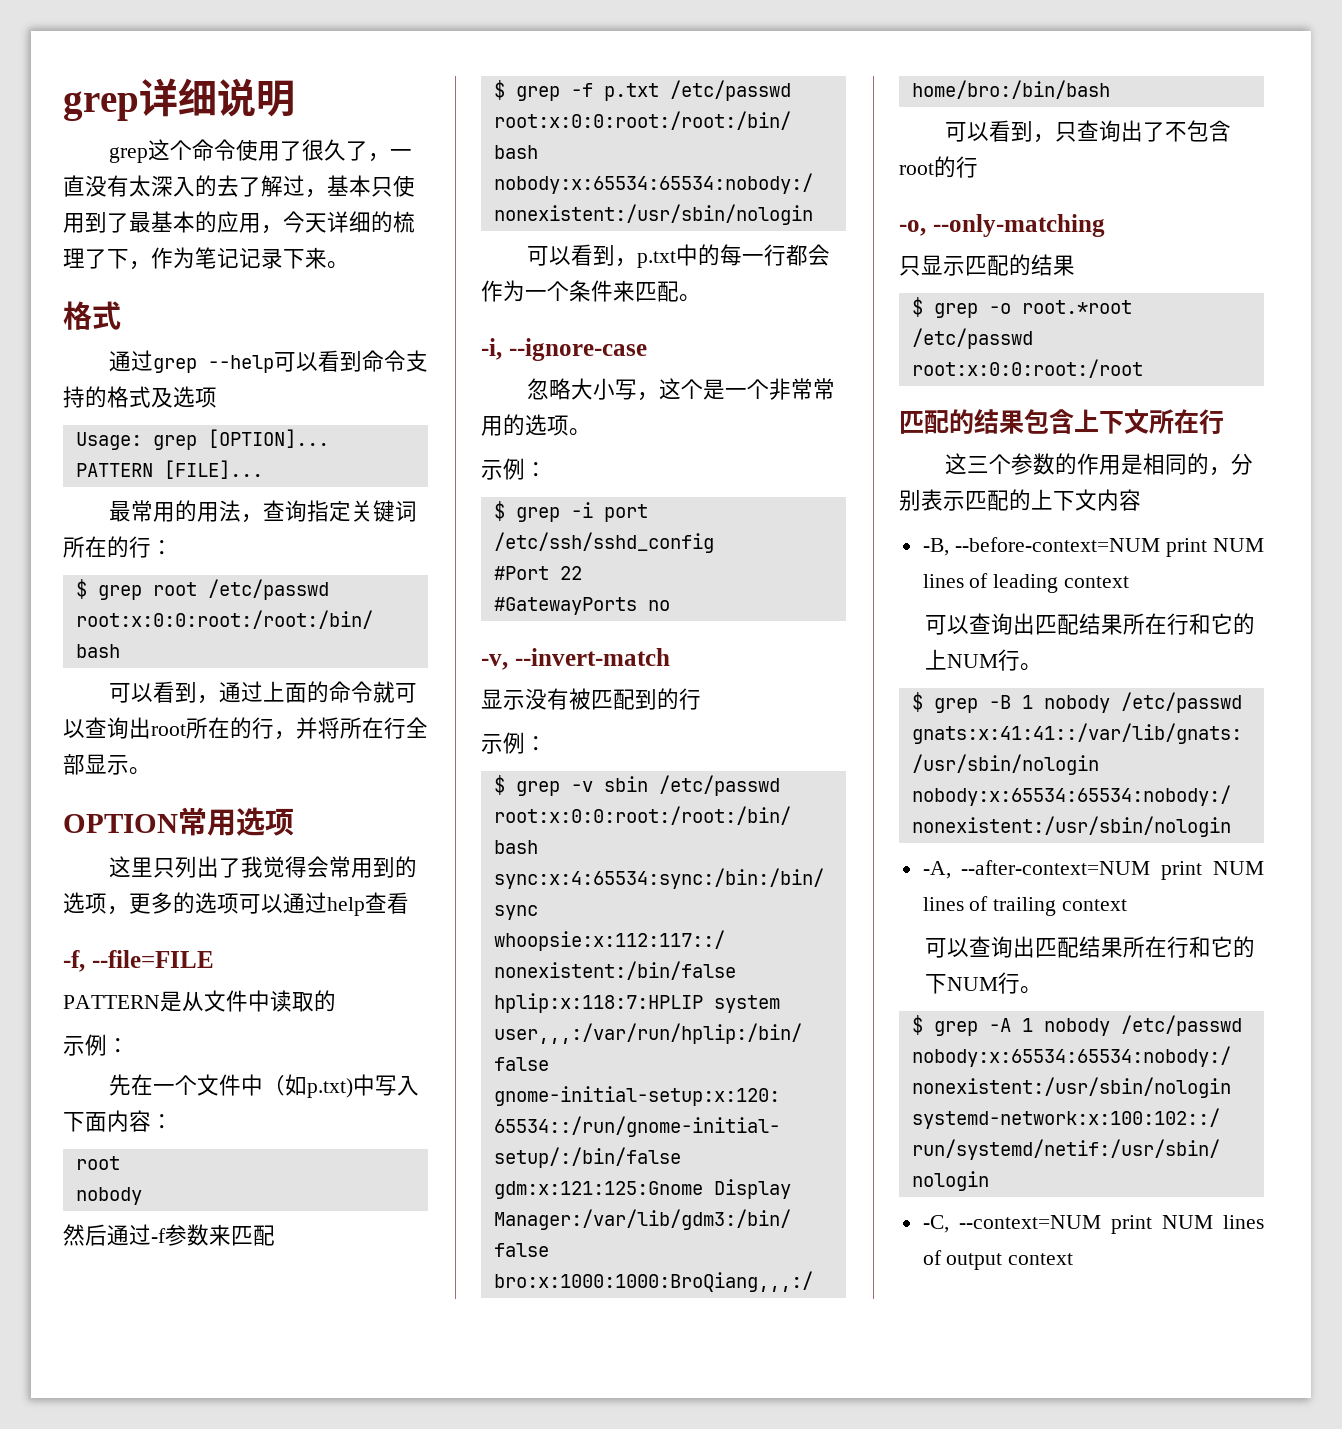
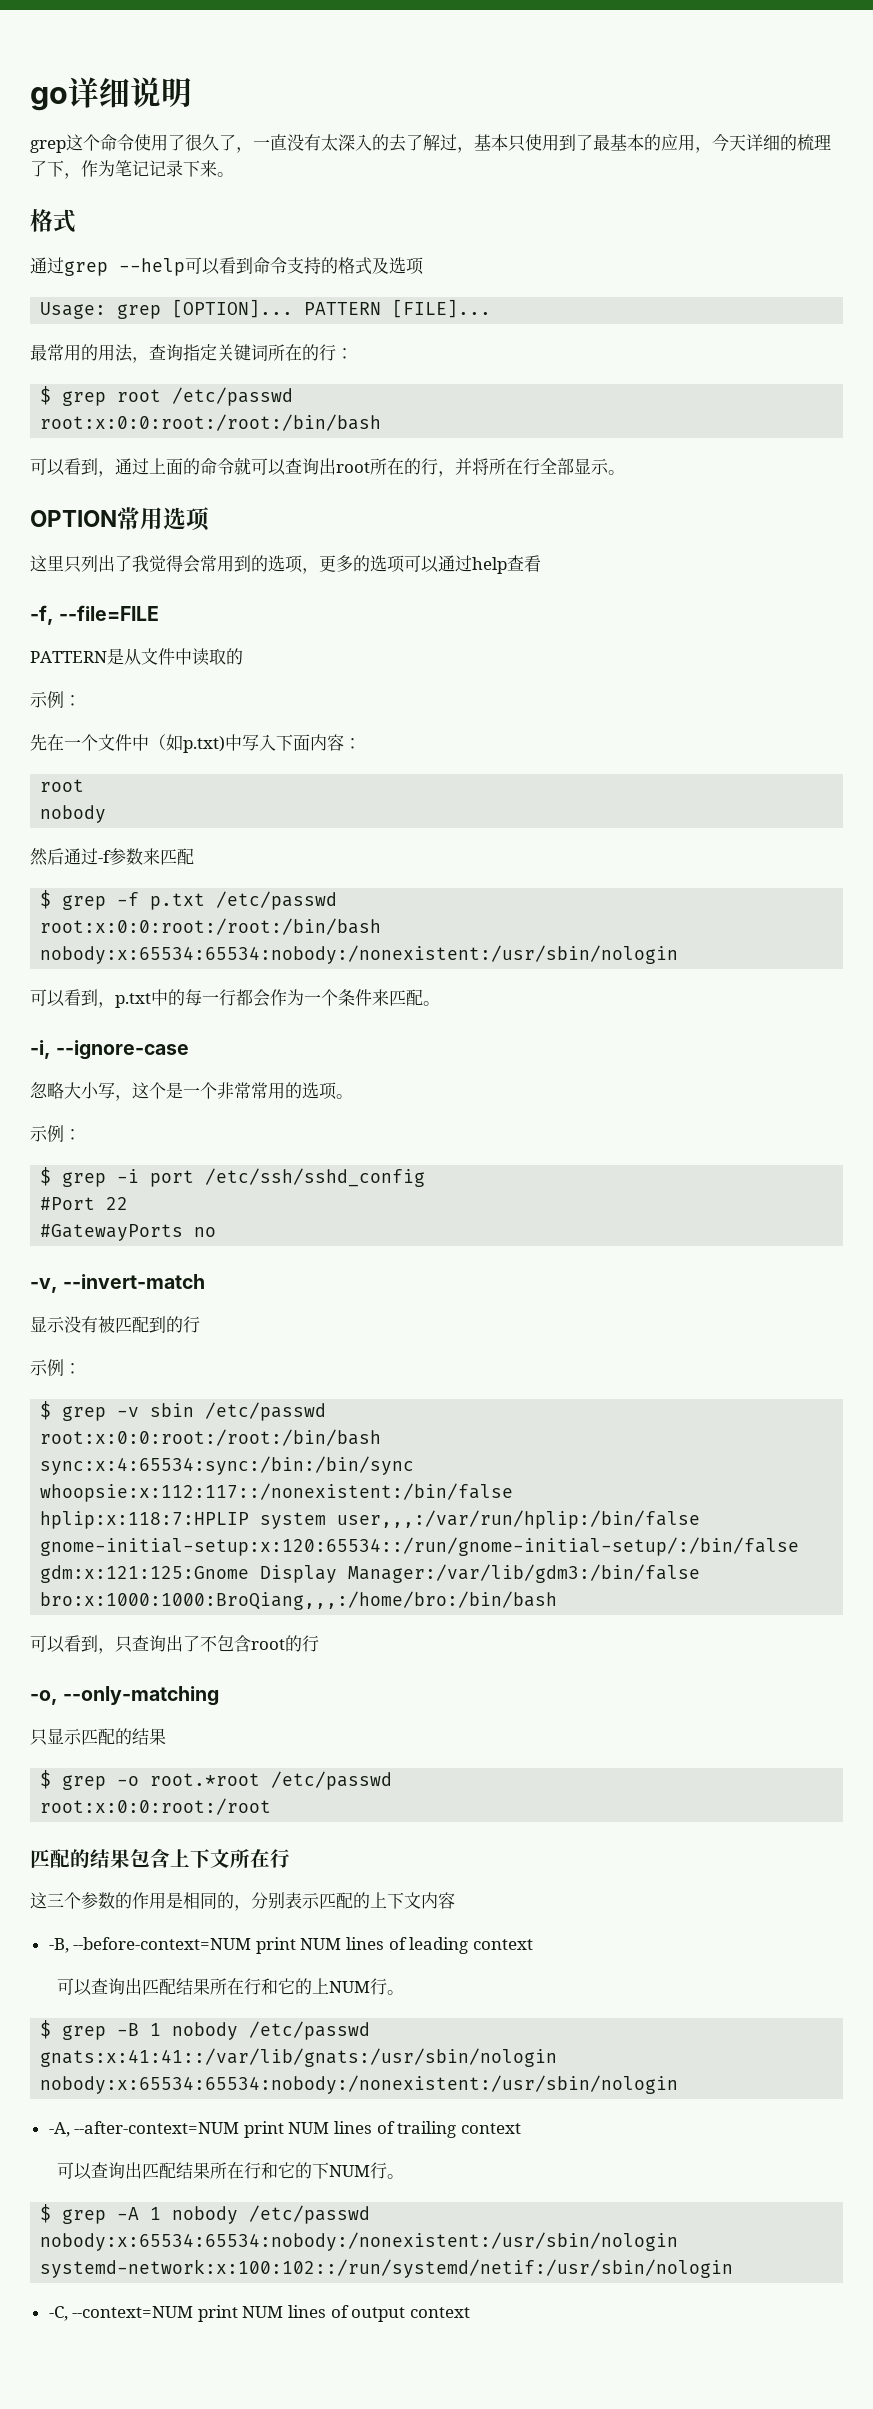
[63,91,139,121] grep -> [30,87,68,111] go

